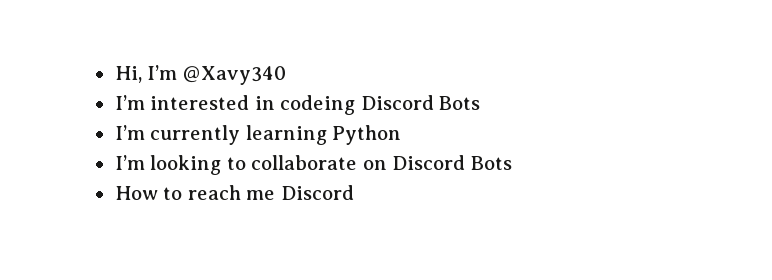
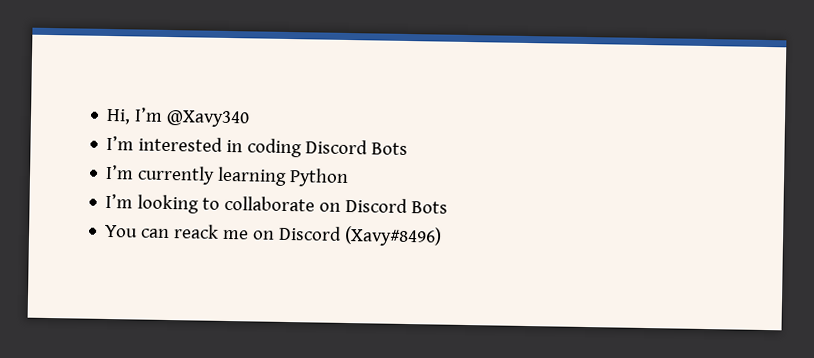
[280,95,356,115] codeing -> [247,138,303,158] coding
[114,185,354,200] How to reach me Discord -> [104,224,443,247] You can reack me on Discord (Xavy#8496)

